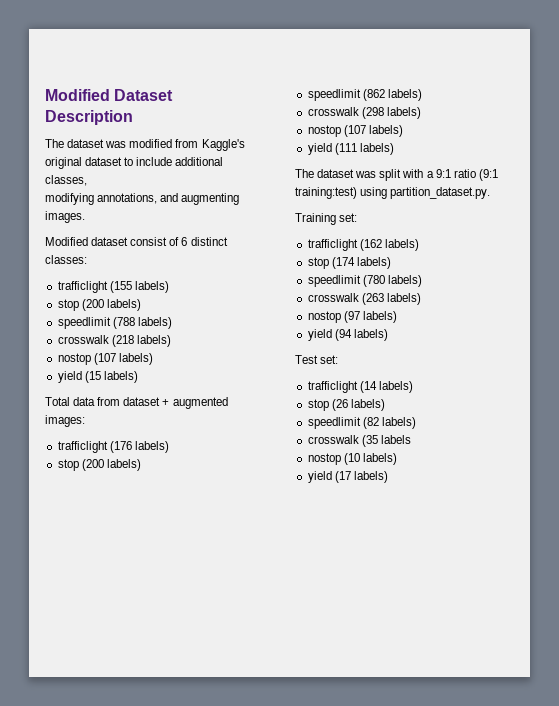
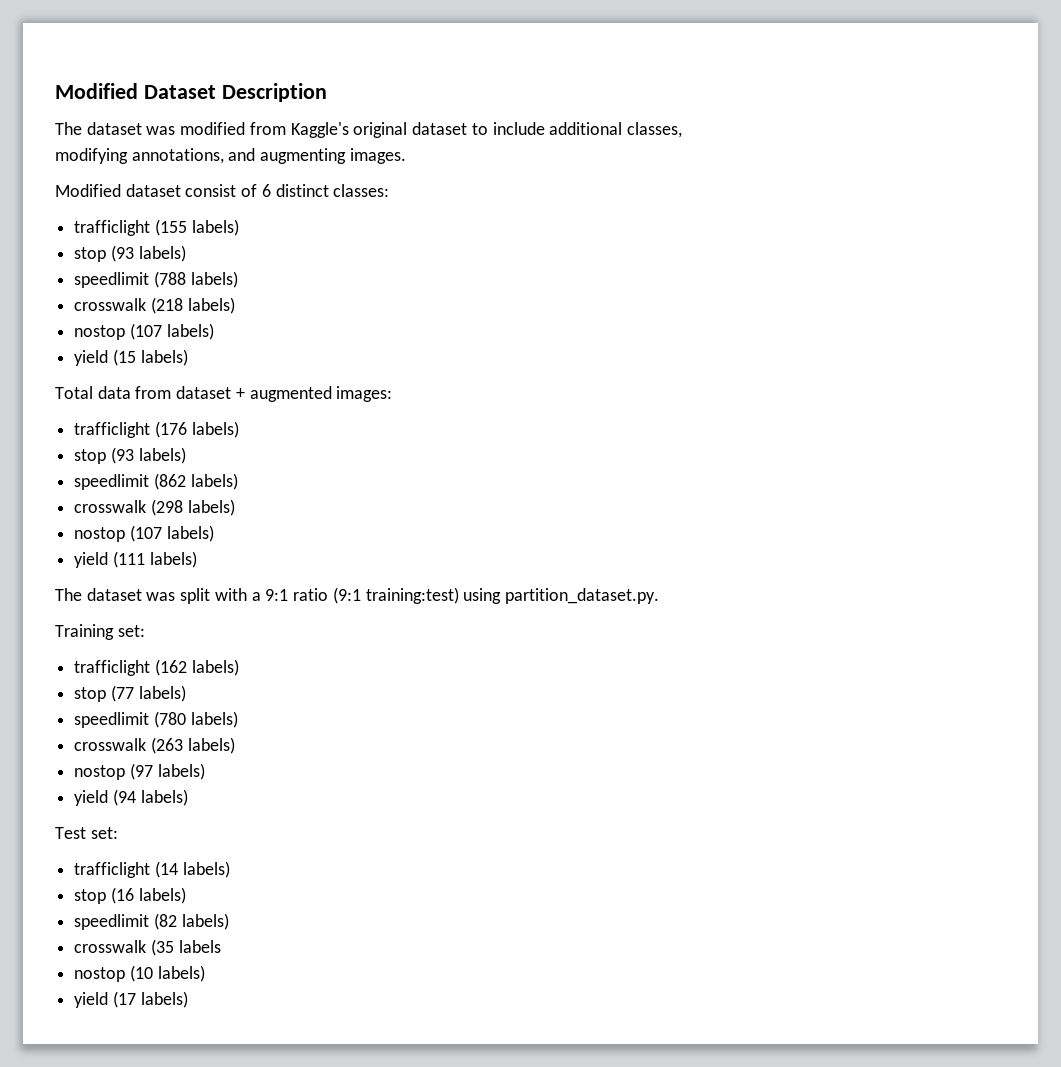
[81,299,104,311] (200 -> [110,245,134,262] (93
[81,459,104,471] (200 -> [110,447,134,464] (93
[331,257,355,269] (174 -> [110,685,134,702] (77
[331,399,348,411] (26 -> [110,887,134,904] (16

